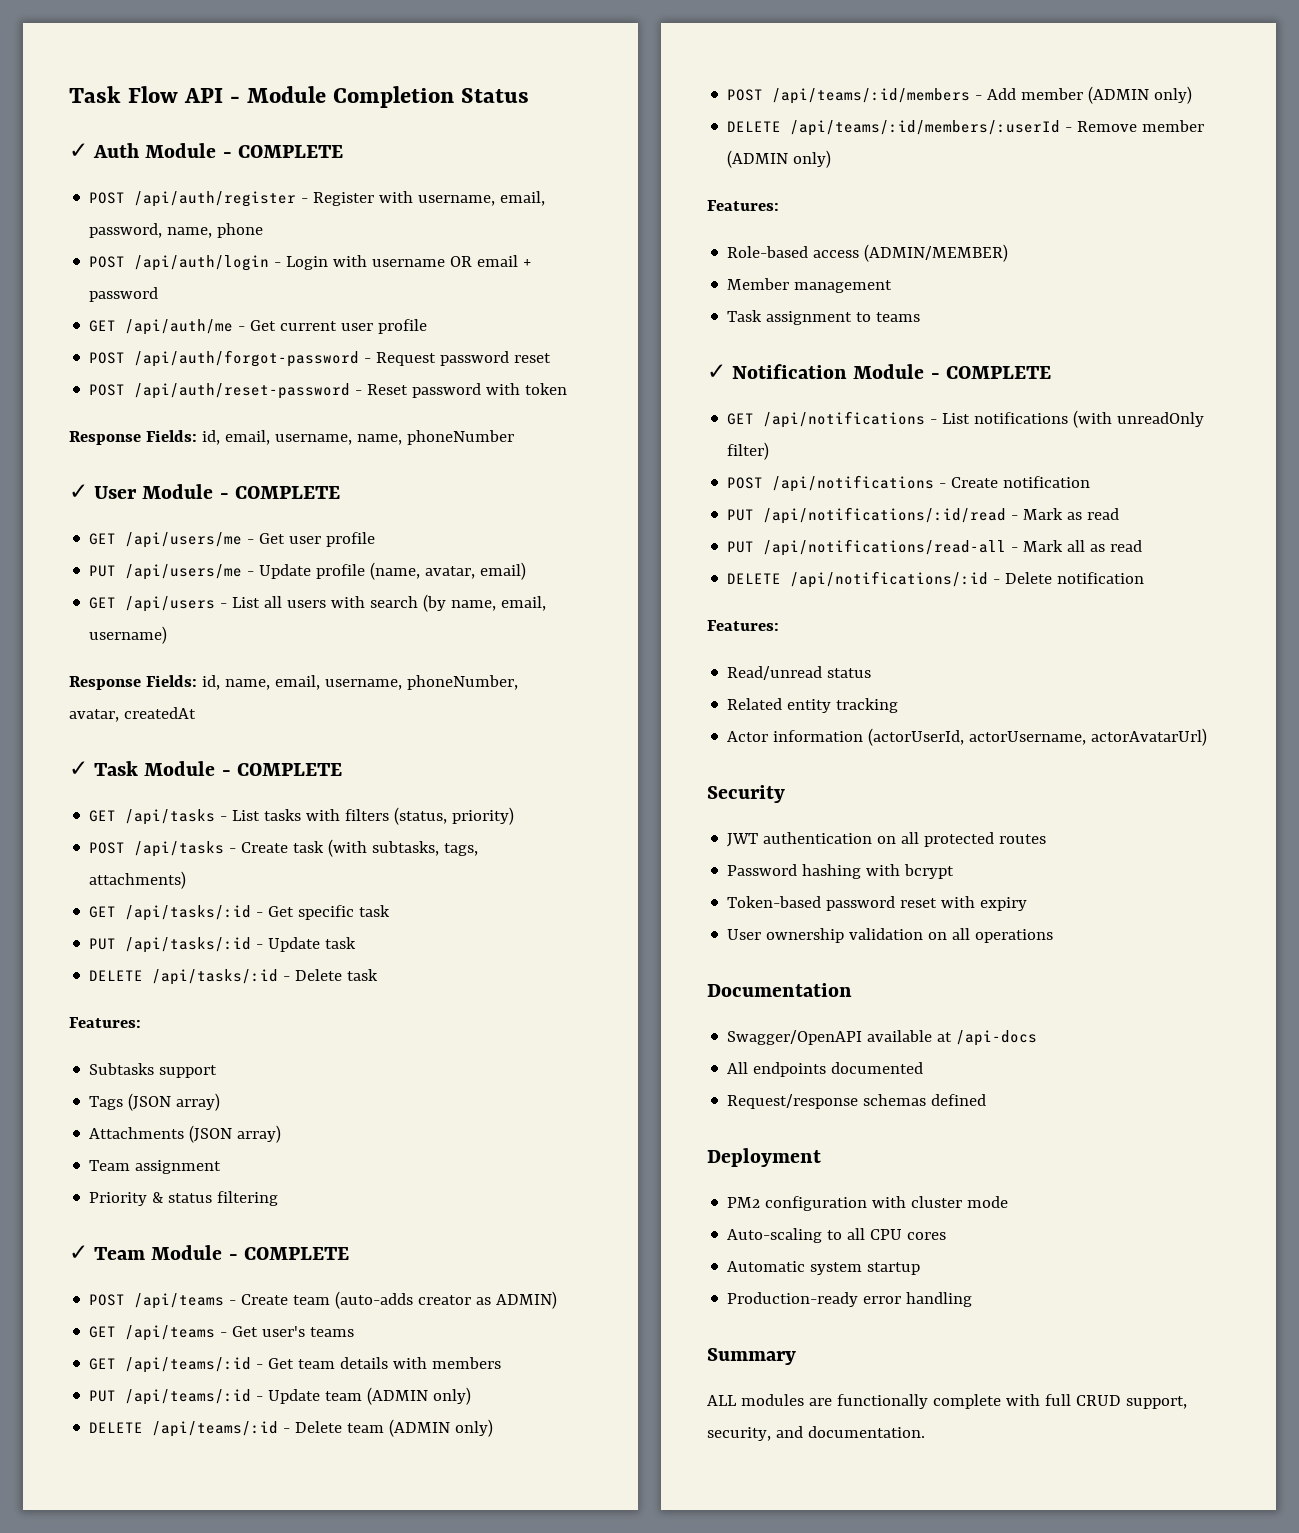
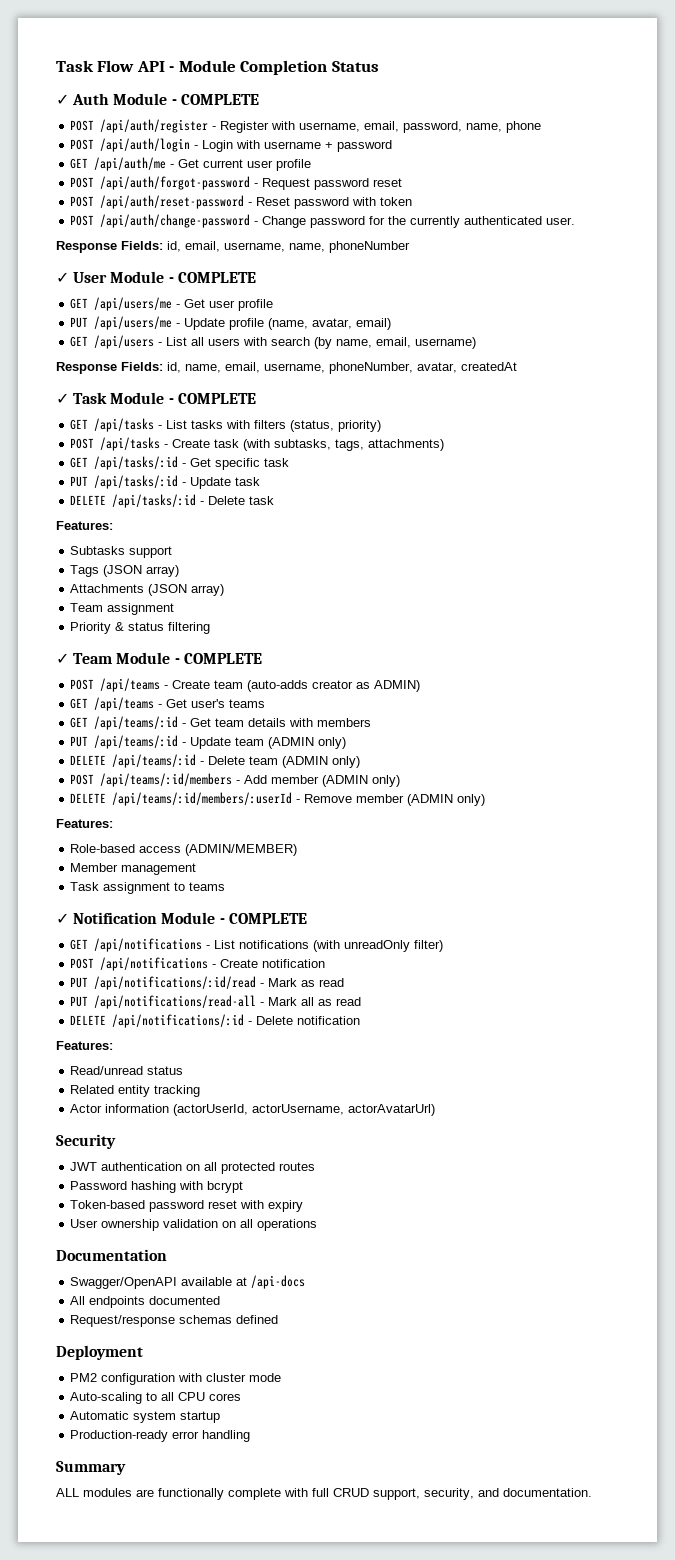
[450,255,519,267] OR email -> (322, 145) none
(568, 389) none -> [70,214,576,228] // POST /api/auth/change-password - Change password for the currently authenticated user.

